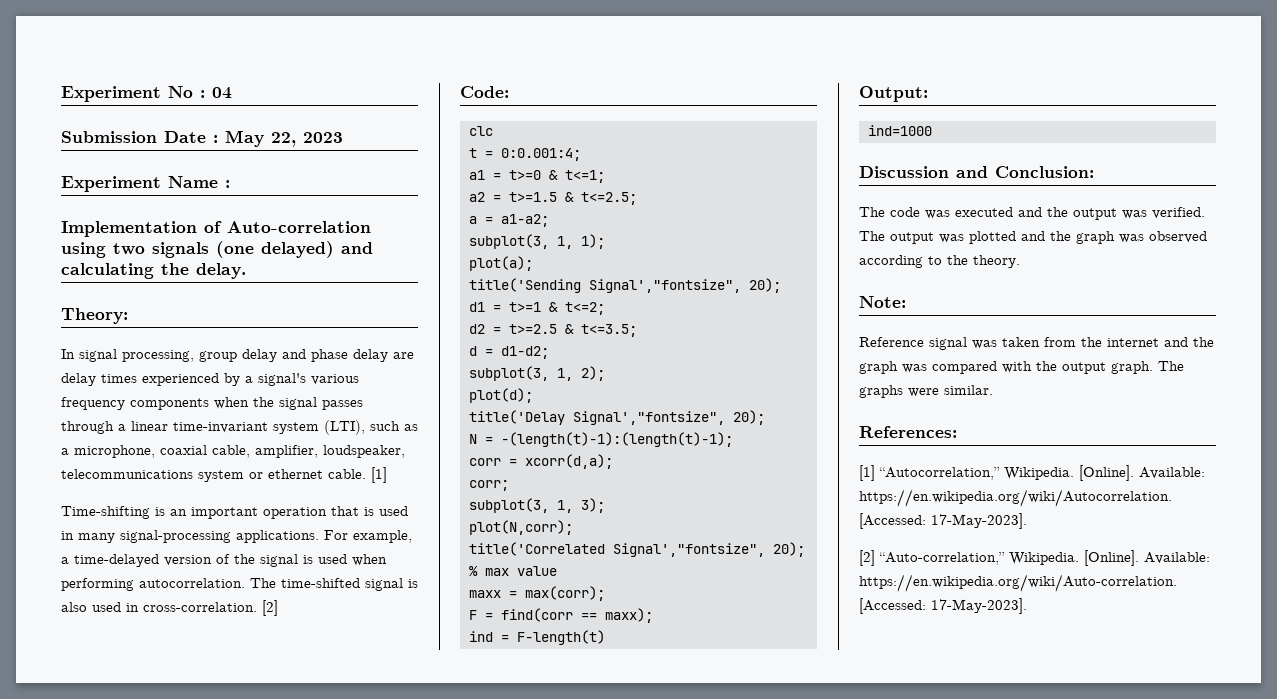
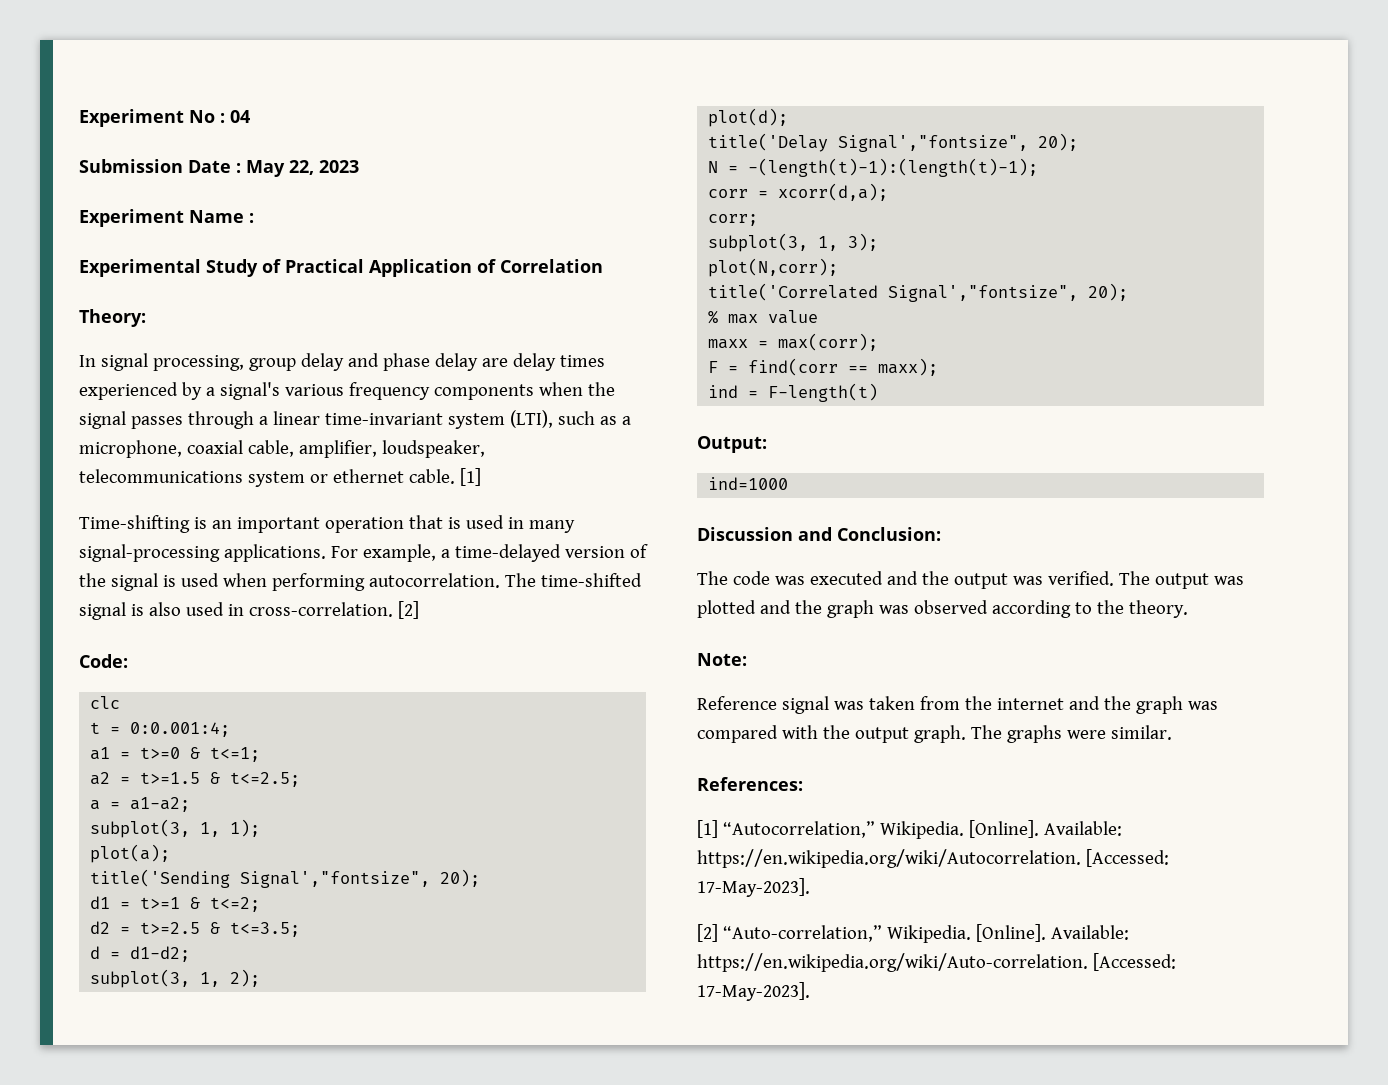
[61,221,371,237] [61,241,373,258] [61,263,246,279] Implementation of Auto-correlation using two signals (one delayed) and calculating the delay. -> [79,259,603,277] Experimental Study of Practical Application of Correlation

